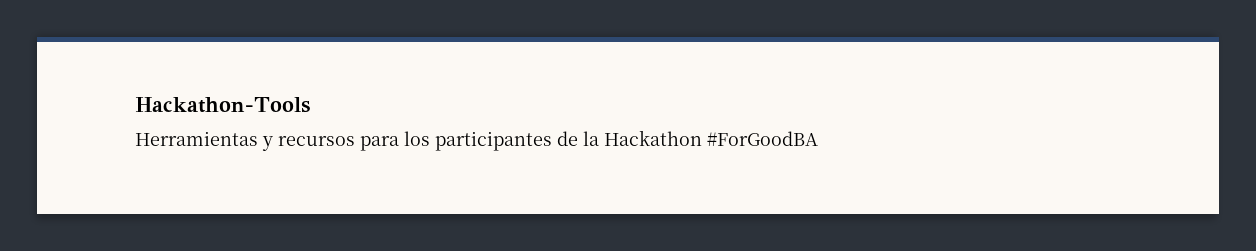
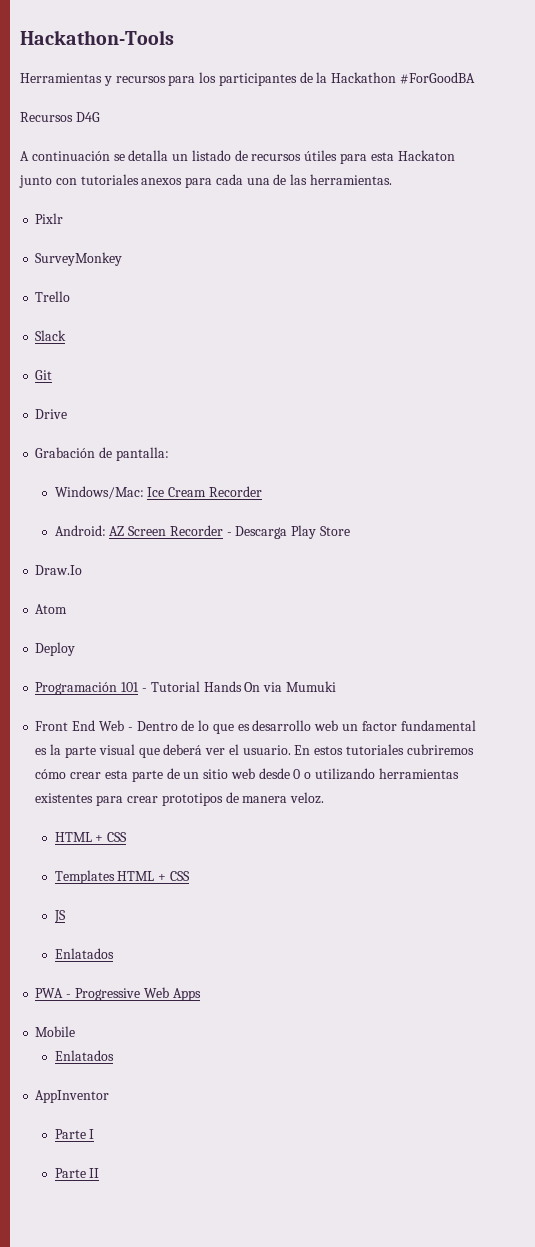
(818, 138) none -> [20,112,100,122] [20,150,455,164] [19,174,393,188] [35,213,64,224] [35,252,123,266] [35,291,71,302] [35,330,67,341] [35,370,53,380] [35,409,68,419] [35,447,169,461] [54,486,262,499] [54,525,351,539] [35,565,83,575] [35,604,68,614] [35,642,76,656] [35,681,336,695] [35,720,476,734] [35,744,474,758] [35,768,459,782] [35,792,325,806] [54,832,128,842] [54,870,190,884] [53,910,66,923] [54,948,114,959] [35,987,201,1001] [35,1026,76,1037] [54,1050,114,1061] [35,1090,110,1103] [54,1129,95,1139] [54,1168,100,1178] // Recursos D4G // A continuación se detalla un listado de recursos útiles para esta Hackaton junto con tutoriales anexos para cada una de las herramientas. // Pixlr // SurveyMonkey // Trello // Slack // Git // Drive // Grabación de pantalla: // Windows/Mac: Ice Cream Recorder // Android: AZ Screen Recorder - Descarga Play Store // Draw.Io // Atom // Deploy // Programación 101 - Tutorial Hands On via Mumuki // Front End Web - Dentro de lo que es desarrollo web un factor fundamental es la parte visual que deberá ver el usuario. En estos tutoriales cubriremos cómo crear esta parte de un sitio web desde 0 o utilizando herramientas existentes para crear prototipos de manera veloz. // HTML + CSS // Templates HTML + CSS // JS // Enlatados // PWA - Progressive Web Apps // Mobile // Enlatados // AppInventor // Parte I // Parte II

